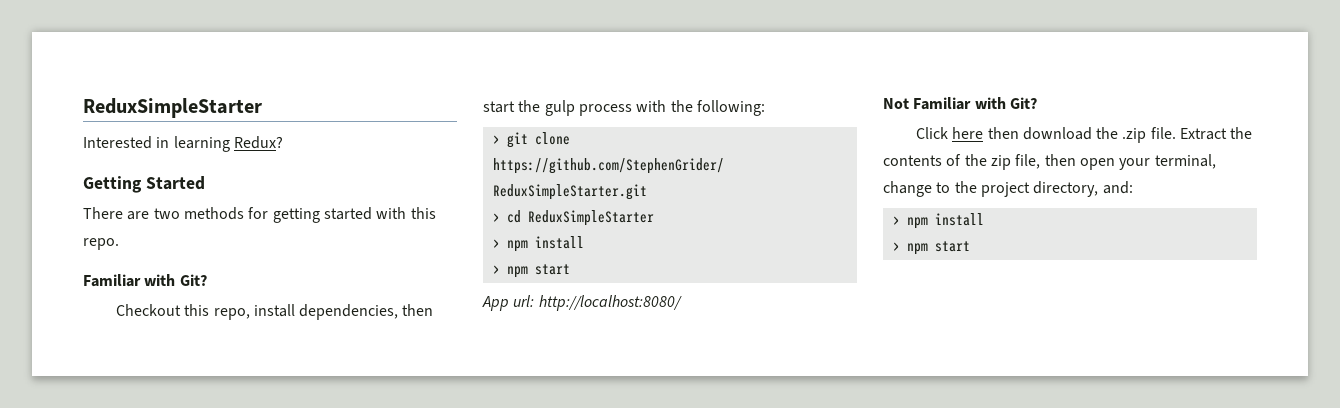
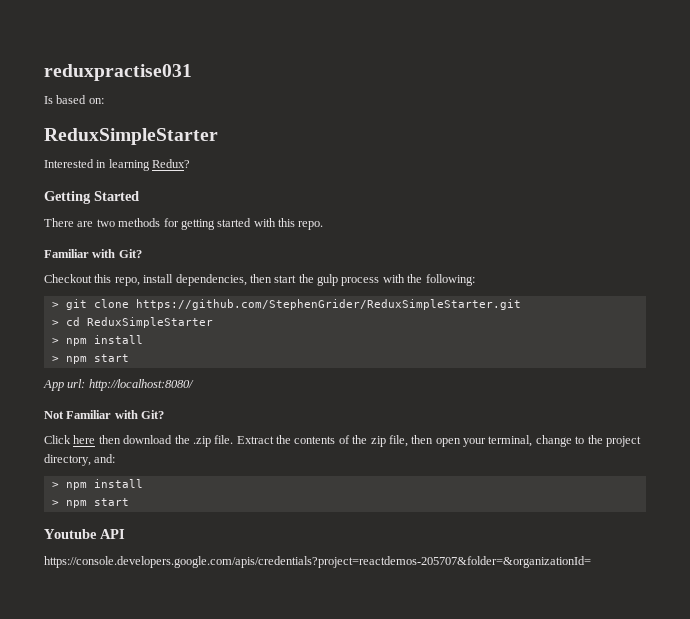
(83, 108) none -> [44,64,192,81] [44,95,104,104] reduxpractise031 // Is based on: //
(970, 246) none -> [44,529,125,539] [44,556,591,568] // Youtube API // https://console.developers.google.com/apis/credentials?project=reactdemos-205707&folder=&organizationId=

